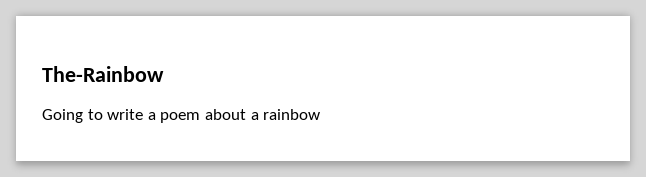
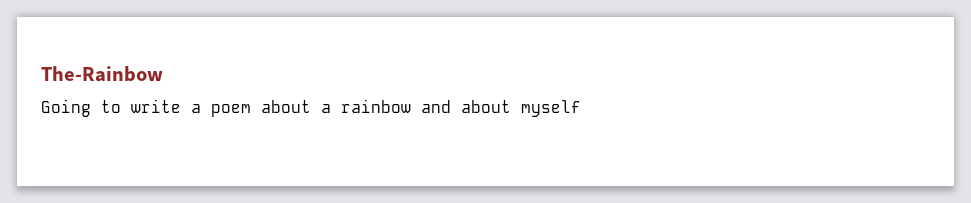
(321, 114) none -> [421,100,581,117] and about myself

